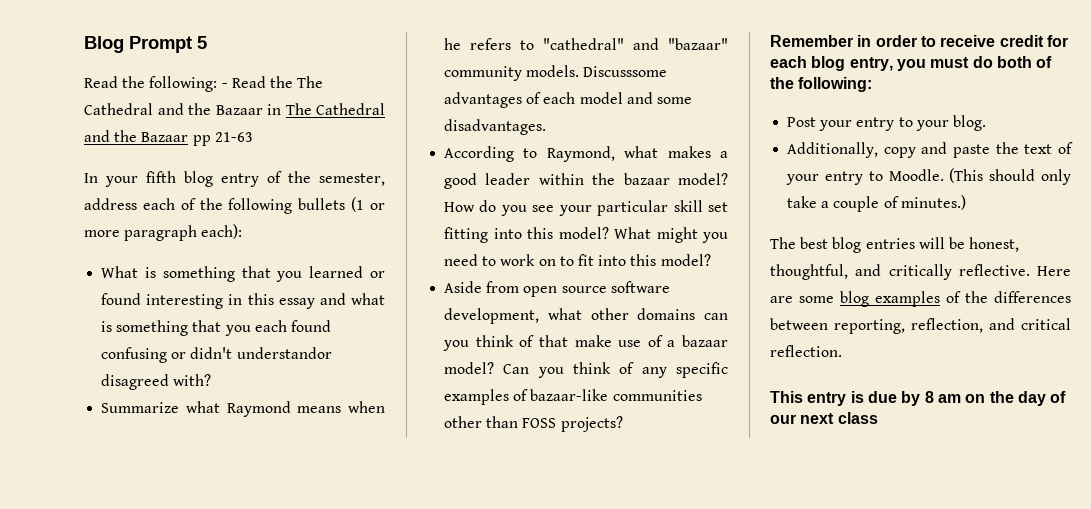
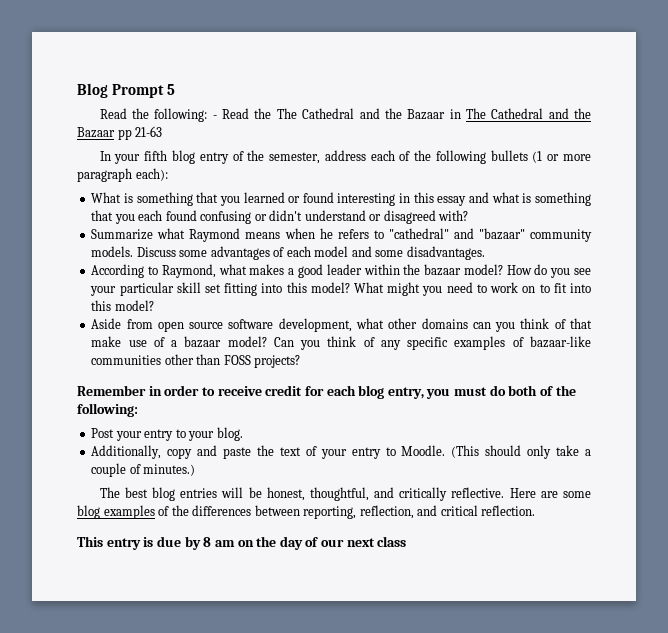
[236,347,332,359] understandor -> [304,210,382,221] understand or
[583,66,668,77] Discusssome -> [136,247,208,257] Discuss some

